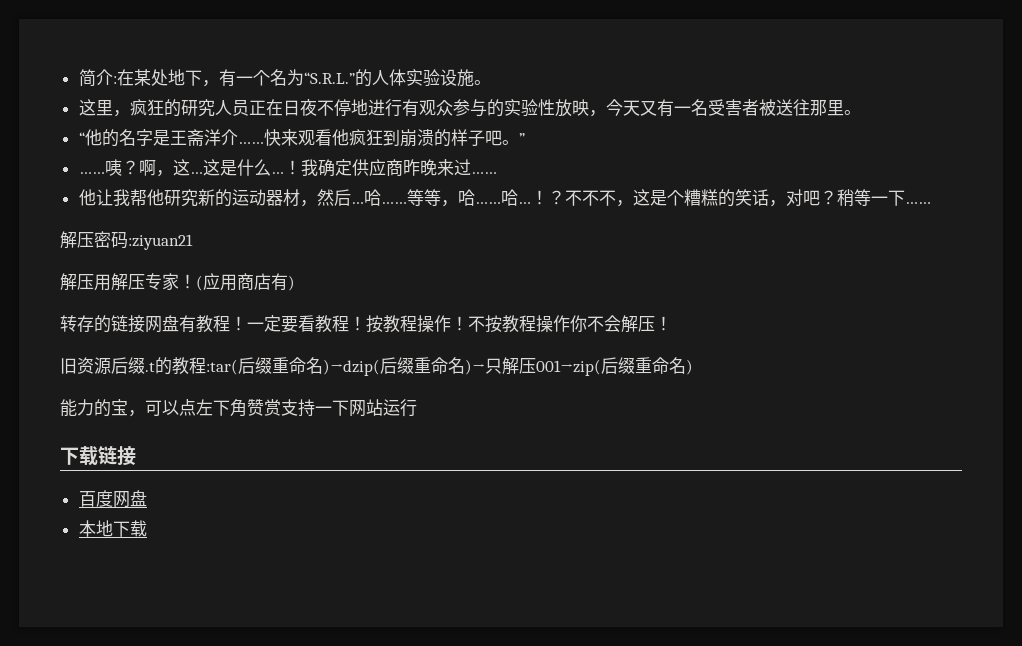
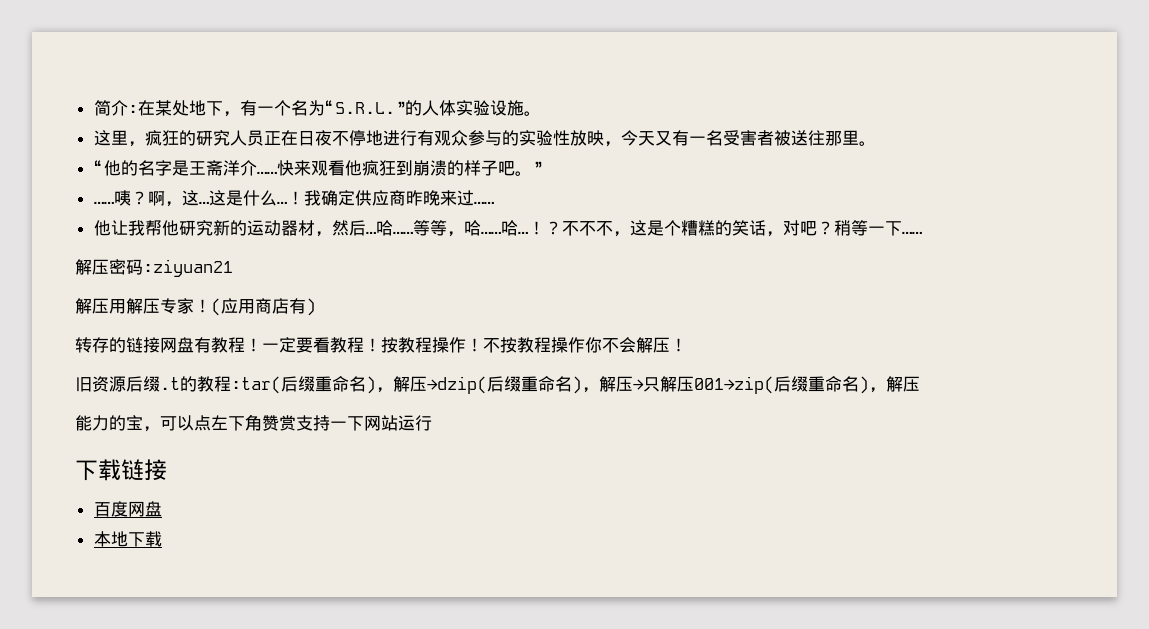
[323,357,485,376] )→dzip(后缀重命名)→ -> [366,376,644,394] )，解压→dzip(后缀重命名)，解压→
(693, 367) none -> [869,376,920,393] ，解压

